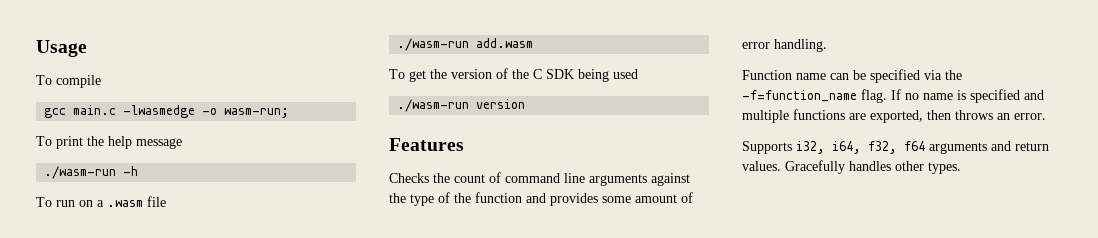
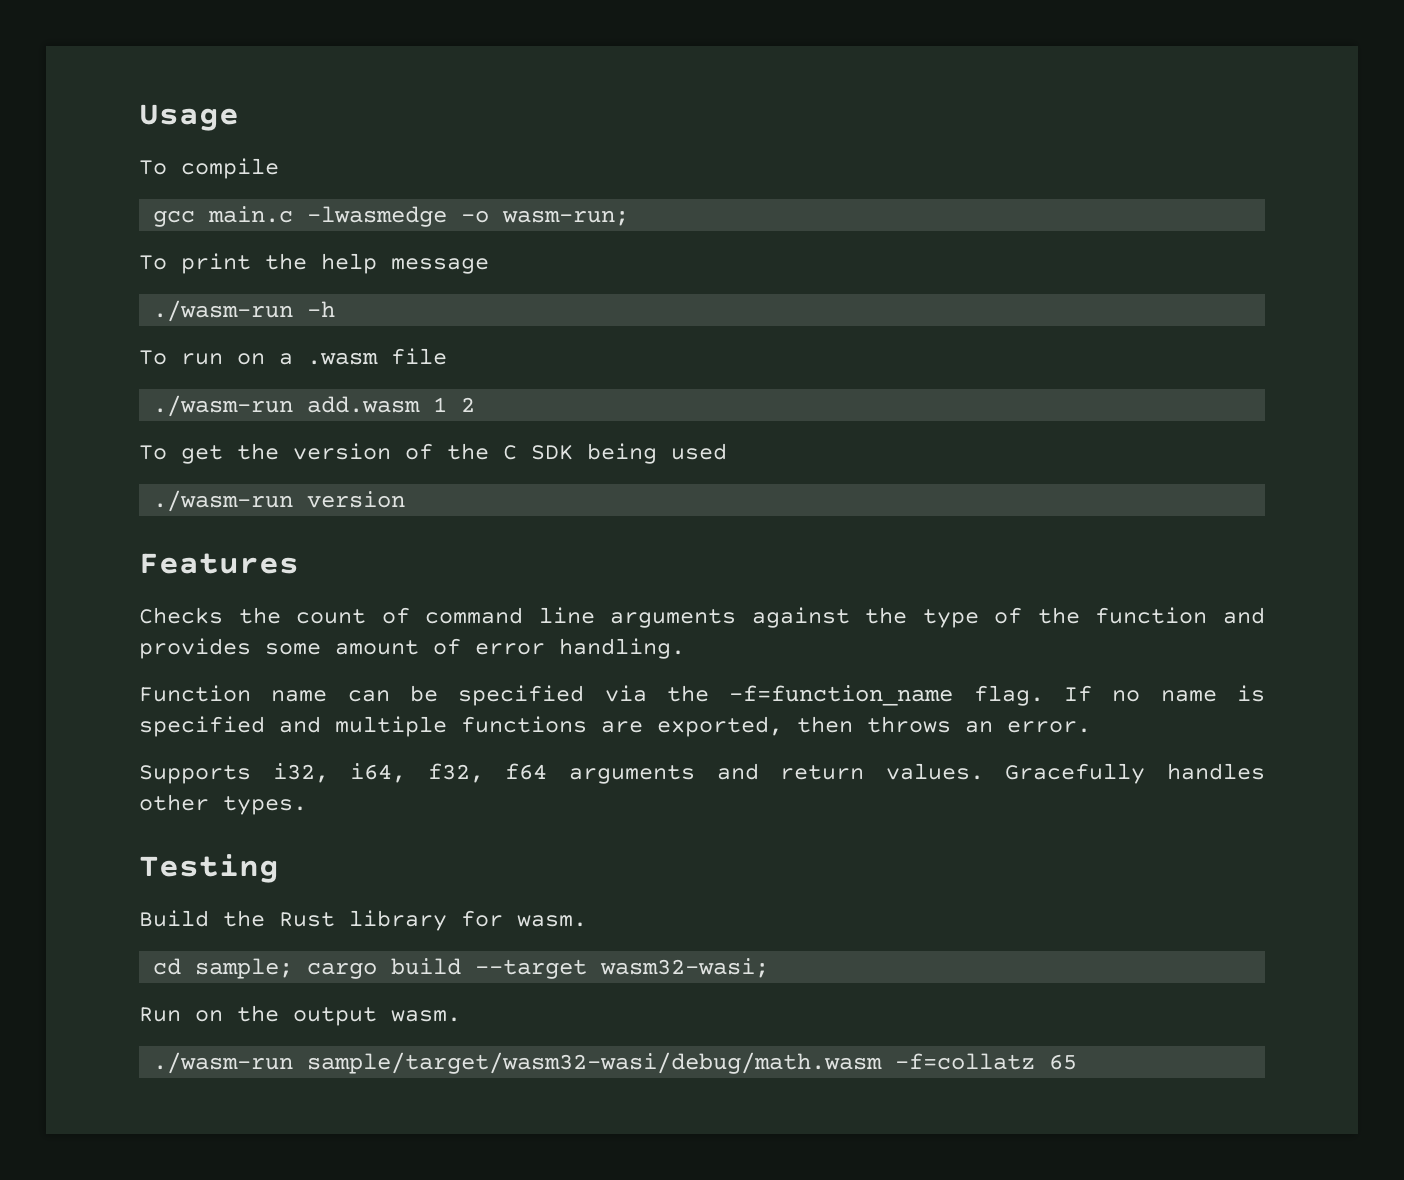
(534, 43) none -> [433,397,476,412] 1 2
(961, 168) none -> [139,854,279,883] [139,910,587,931] [153,958,770,979] [139,1005,461,1026] [153,1052,1078,1074] // Testing // Build the Rust library for wasm. // cd sample; cargo build --target wasm32-wasi; // Run on the output wasm. // ./wasm-run sample/target/wasm32-wasi/debug/math.wasm -f=collatz 65

